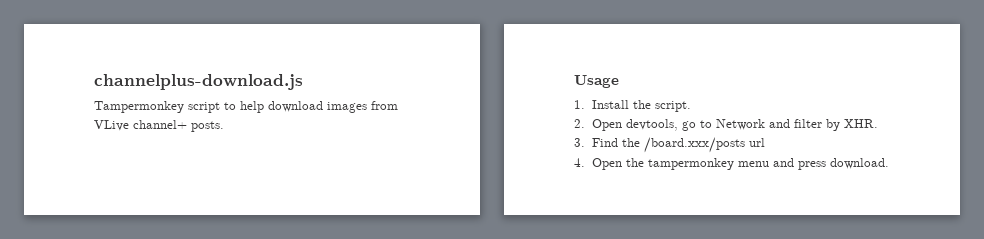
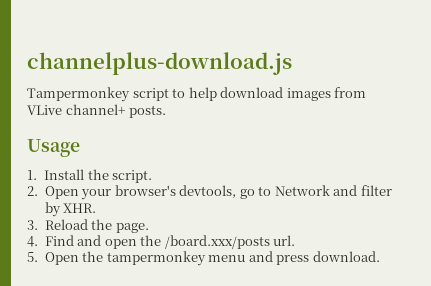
(622, 125) none -> [81,185,176,200] your browser's
[591,137,765,153] [574,158,585,167] Find the /board.xxx/posts url // 4. -> [44,219,149,233] [27,235,296,249] [27,252,38,262] Reload the page. // 4. Find and open the /board.xxx/posts url. // 5.

